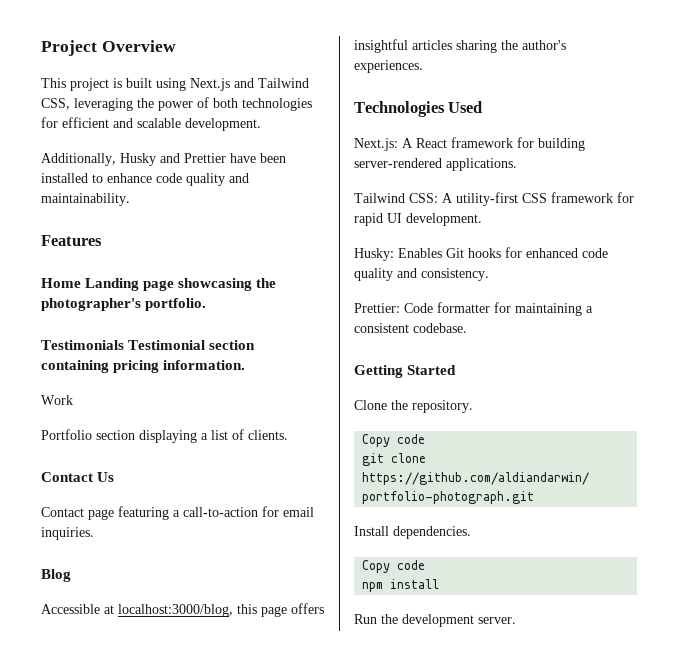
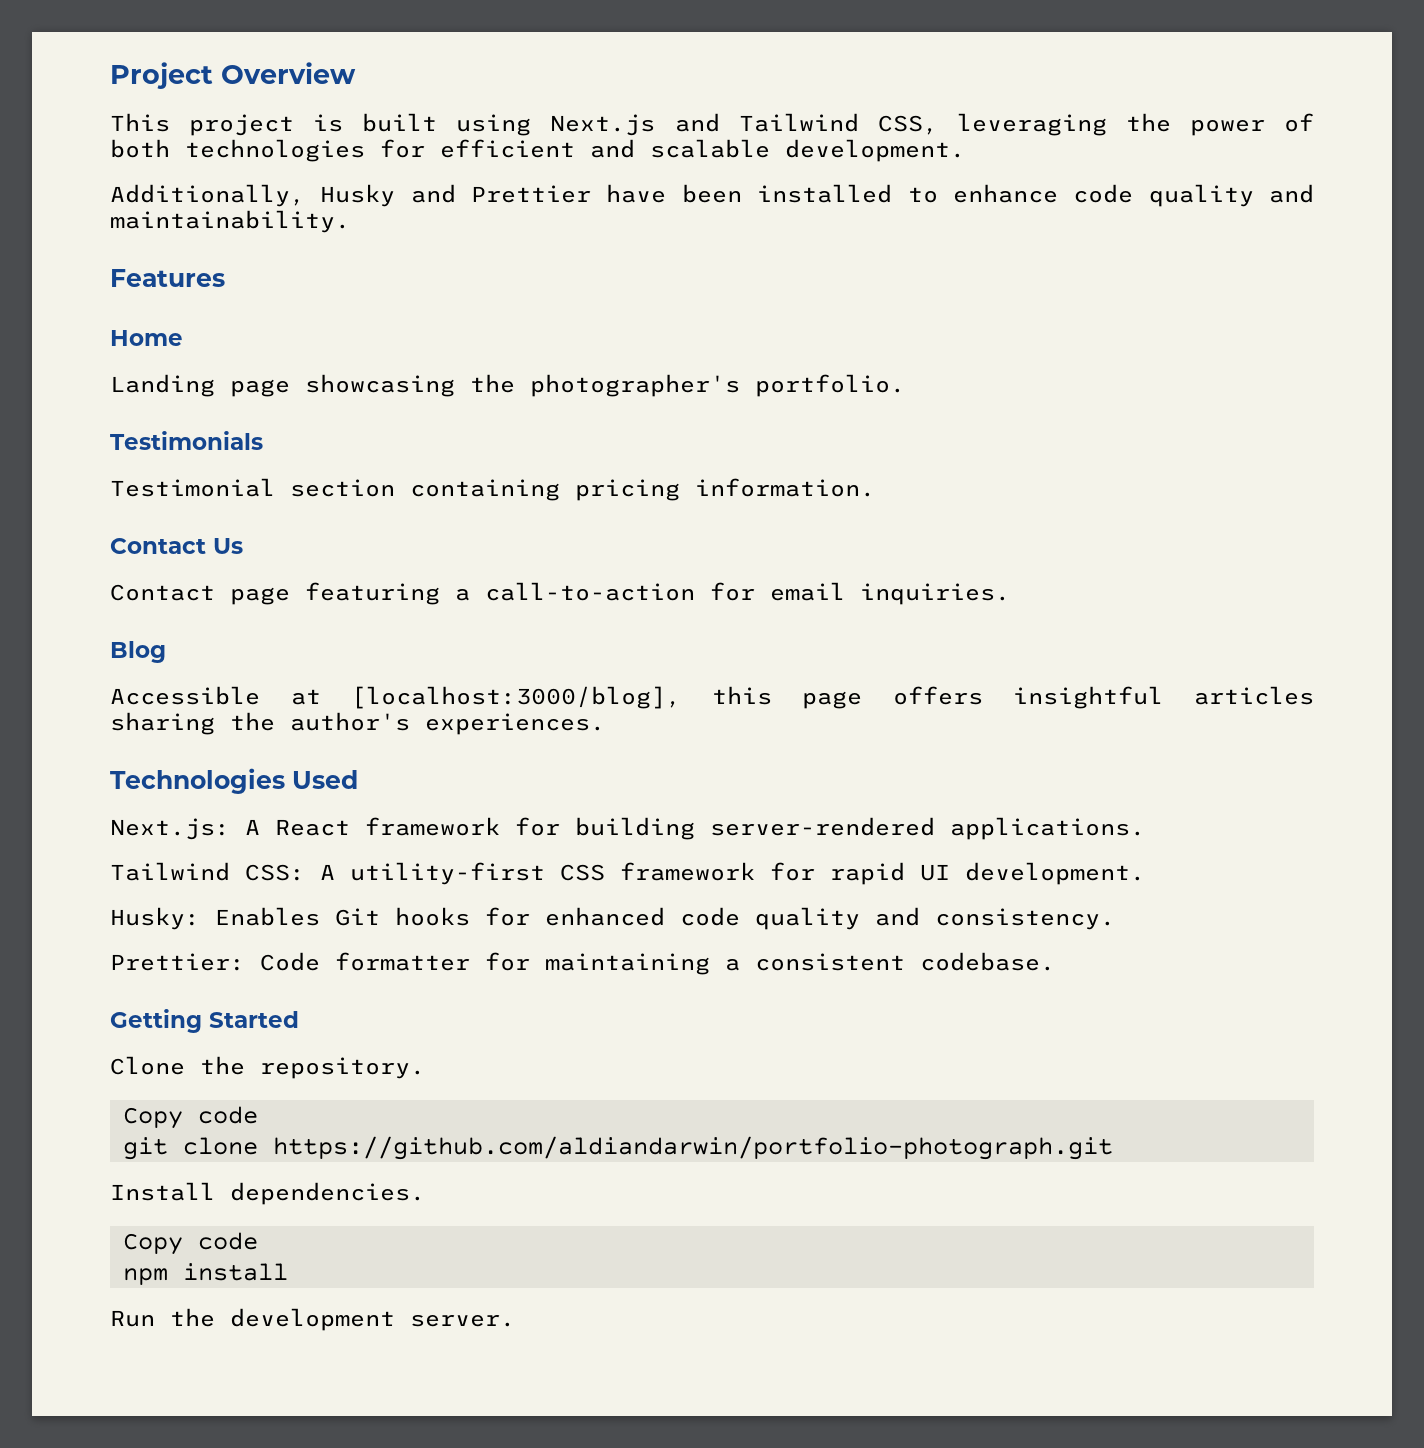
(81, 283) none -> (183, 338) //
(124, 345) none -> (263, 440) //
[41,395,73,405] [41,429,288,443] // Work // Portfolio section displaying a list of clients. -> (875, 487) none
[118,604,233,617] localhost:3000/blog, -> [351,686,682,709] [localhost:3000/blog],

